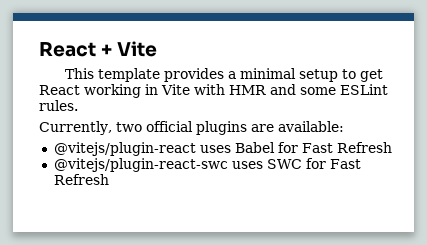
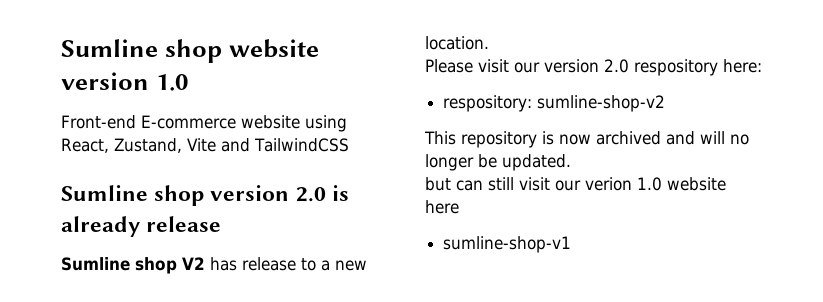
[39,41,158,57] [65,68,384,82] [39,84,388,98] [39,100,78,111] [39,121,344,135] [53,142,392,156] [53,158,361,172] [53,174,109,185] React + Vite // This template provides a minimal setup to get React working in Vite with HMR and some ESLint rules. // Currently, two official plugins are available: // @vitejs/plugin-react uses Babel for Fast Refresh // @vitejs/plugin-react-swc uses SWC for Fast Refresh -> [61,39,320,63] [61,72,189,91] [61,115,347,132] [61,138,349,153] [61,185,349,206] [61,216,222,237] [61,257,367,274] [425,36,489,50] [425,59,762,76] [443,95,666,112] [424,131,749,148] [425,154,571,171] [425,177,726,191] [425,200,459,214] [443,236,572,253] Sumline shop website version 1.0 // Front-end E-commerce website using React, Zustand, Vite and TailwindCSS // Sumline shop version 2.0 is already release // Sumline shop V2 has release to a new location. // Please visit our version 2.0 respository here: // respository: sumline-shop-v2 // This repository is now archived and will no longer be updated. // but can still visit our verion 1.0 website here // sumline-shop-v1

